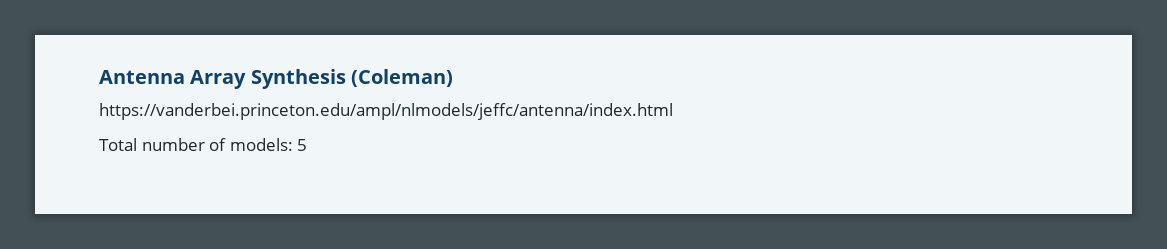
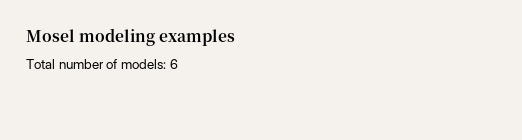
[99,69,453,89] [99,103,673,120] Antenna Array Synthesis (Coleman) // https://vanderbei.princeton.edu/ampl/nlmodels/jeffc/antenna/index.html -> [26,28,236,46] Mosel modeling examples
[297,139,308,151] 5 -> [169,59,178,69] 6

